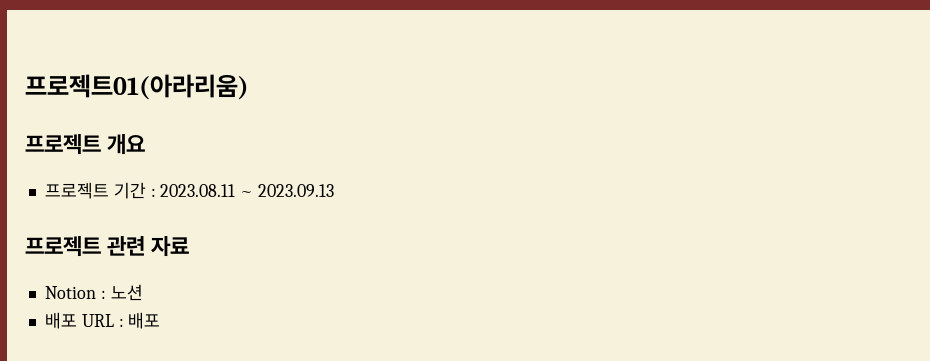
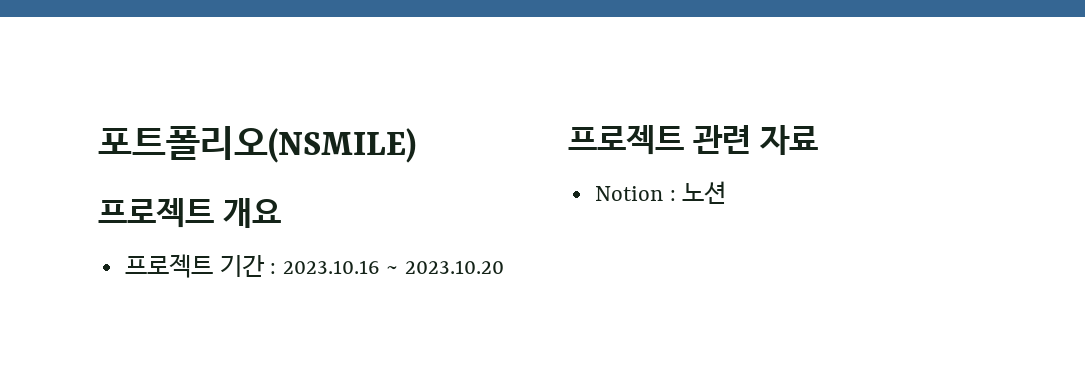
[25,74,249,100] 프로젝트01(아라리움) -> [98,126,416,163] 포트폴리오(NSMILE)
[160,184,335,197] 2023.08.11 ~ 2023.09.13 -> [282,260,505,274] 2023.10.16 ~ 2023.10.20
[44,312,161,329] // 배포 URL : 배포 -> (727, 192) none

